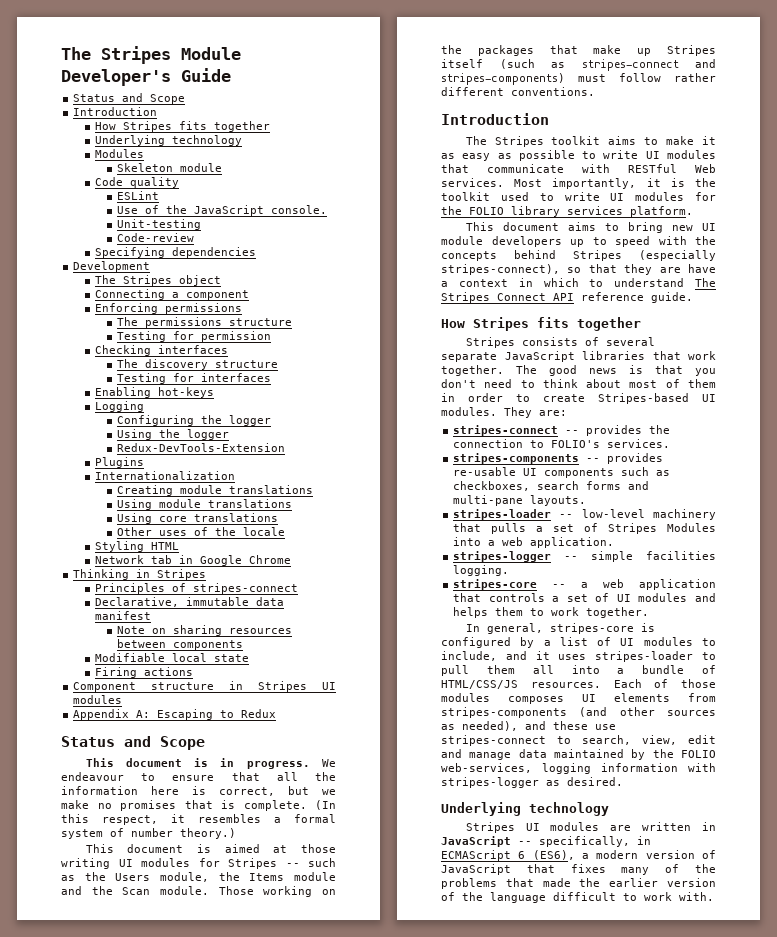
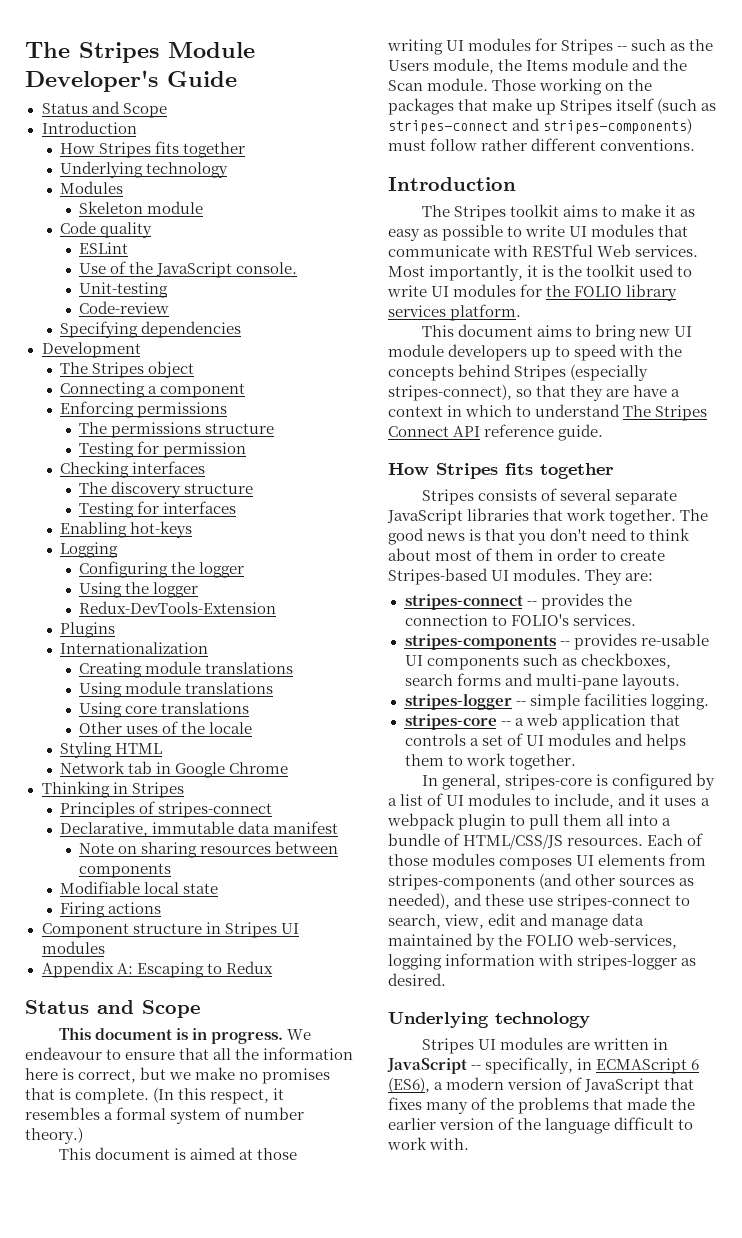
[453,509,716,520] [453,523,716,534] [453,537,615,548] // stripes-loader -- low-level machinery that pulls a set of Stripes Modules into a web application. -> (680, 682) none
[595,651,694,662] stripes-loader -> [700,798,710,806] [387,813,507,830] a webpack plugin

